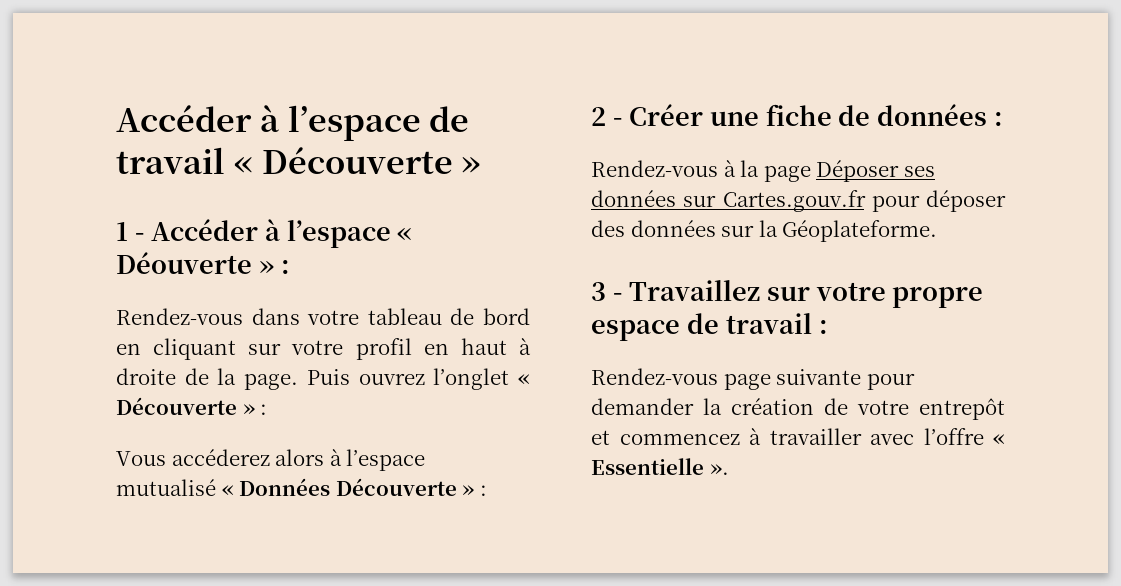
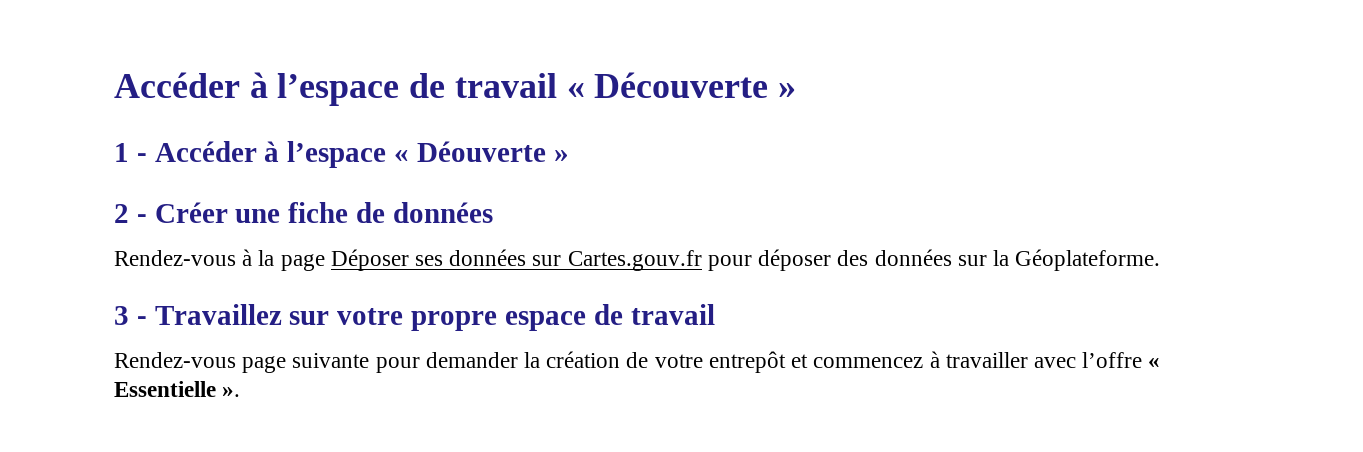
[280,260,290,274] [116,308,530,325] [116,338,531,360] [116,368,530,390] [116,397,268,415] [116,449,426,471] [116,478,487,496] : // Rendez-vous dans votre tableau de bord en cliquant sur votre profil en haut à droite de la page. Puis ouvrez l’onglet « Découverte » : // Vous accéderez alors à l’espace mutualisé « Données Découverte » : -> (569, 156) none
[994,112,1004,126] : -> (493, 212) none
[818,320,828,334] : -> (715, 314) none

